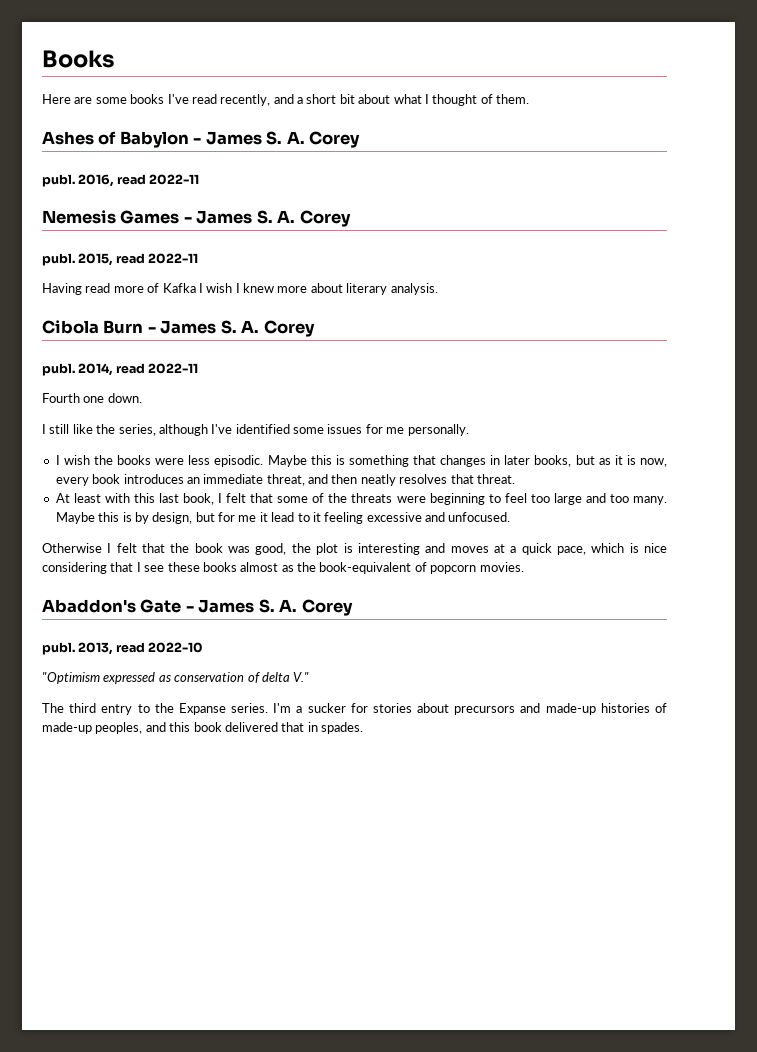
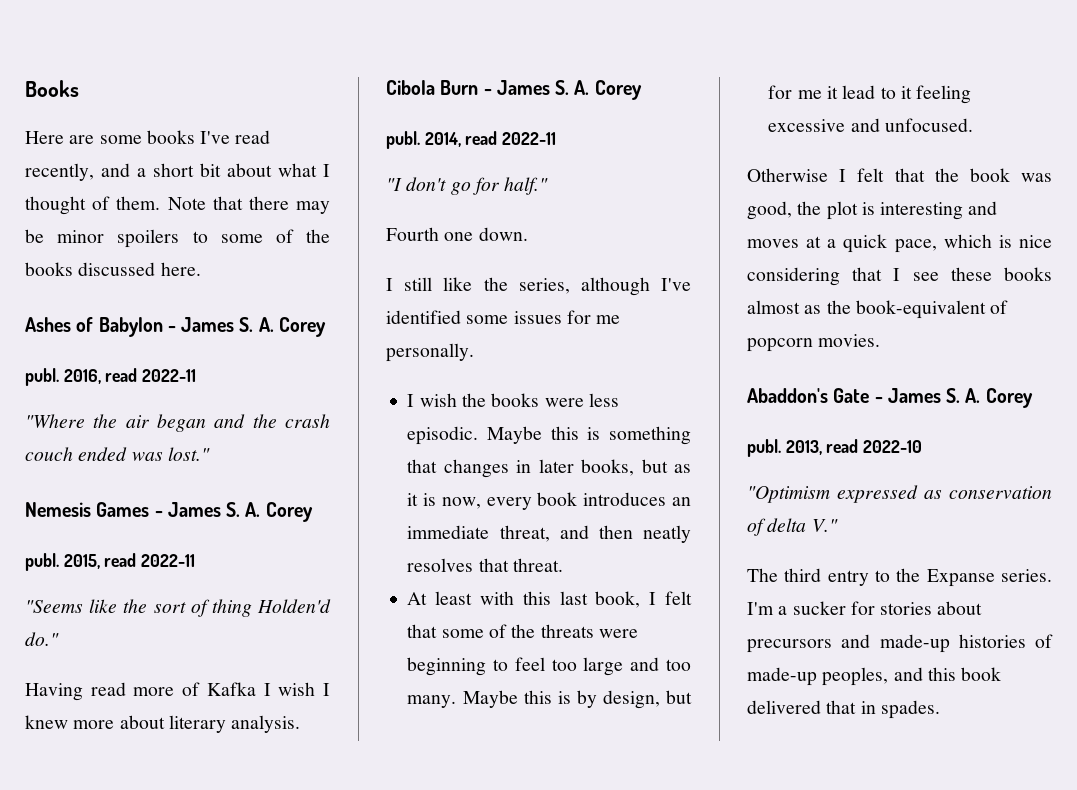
(529, 99) none -> [167,196,330,214] [25,229,330,248] [25,262,201,276] Note that there may be minor spoilers to some of the books discussed here.
(200, 179) none -> [25,414,330,432] [25,447,210,461] // "Where the air began and the crash couch ended was lost."
(199, 258) none -> [25,599,331,617] [25,632,59,646] // "Seems like the sort of thing Holden'd do."
(199, 368) none -> [386,177,549,195] // "I don't go for half."

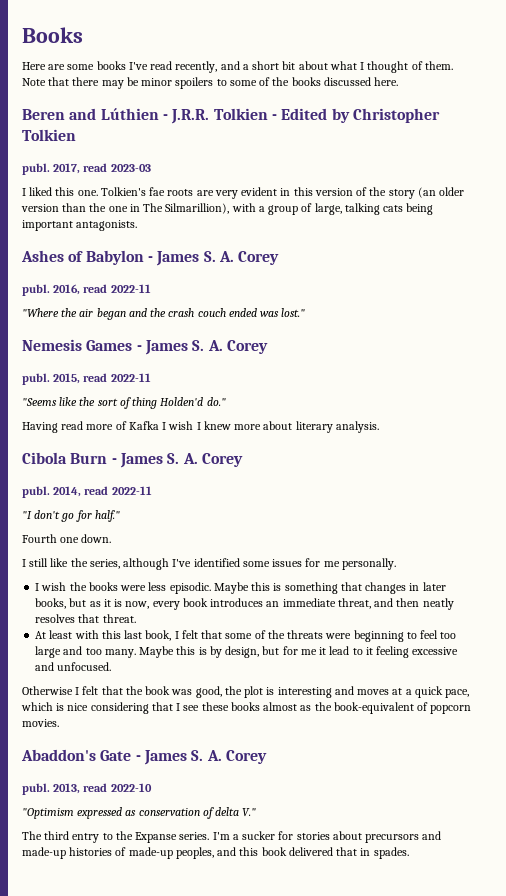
(201, 269) none -> [22,108,440,124] [22,129,76,141] [22,163,151,175] [22,187,465,199] [21,203,434,215] [22,220,138,231] // Beren and Lúthien - J.R.R. Tolkien - Edited by Christopher Tolkien // publ. 2017, read 2023-03 // I liked this one. Tolkien's fae roots are very evident in this version of the story (an older version than the one in The Silmarillion), with a group of large, talking cats being important antagonists.

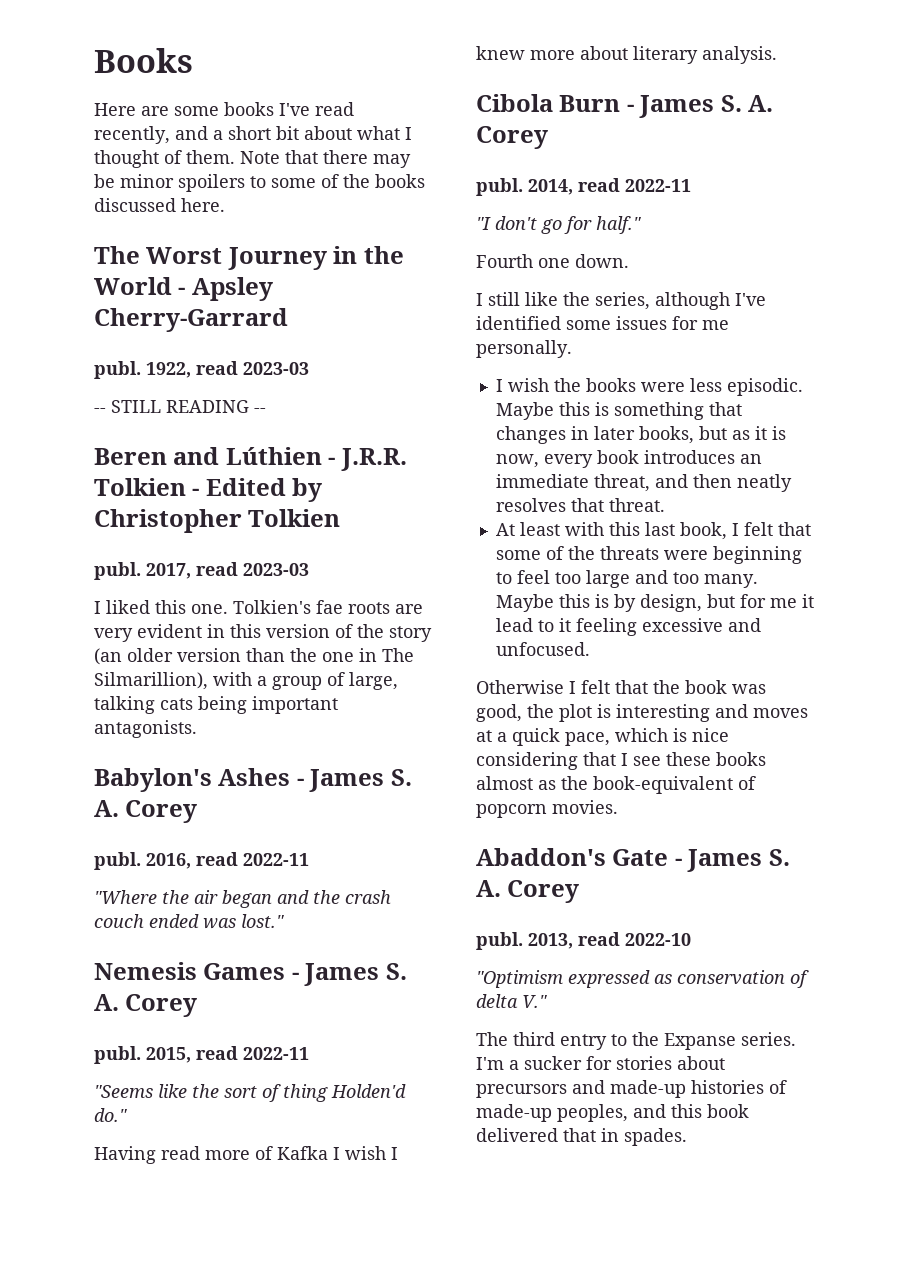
(399, 81) none -> [94,246,404,270] [94,277,273,301] [94,308,288,332] [94,361,309,379] [94,400,266,413] // The Worst Journey in the World - Apsley Cherry-Garrard // publ. 1922, read 2023-03 // -- STILL READING --
[21,250,144,265] Ashes of Babylon -> [94,768,291,792] Babylon's Ashes

